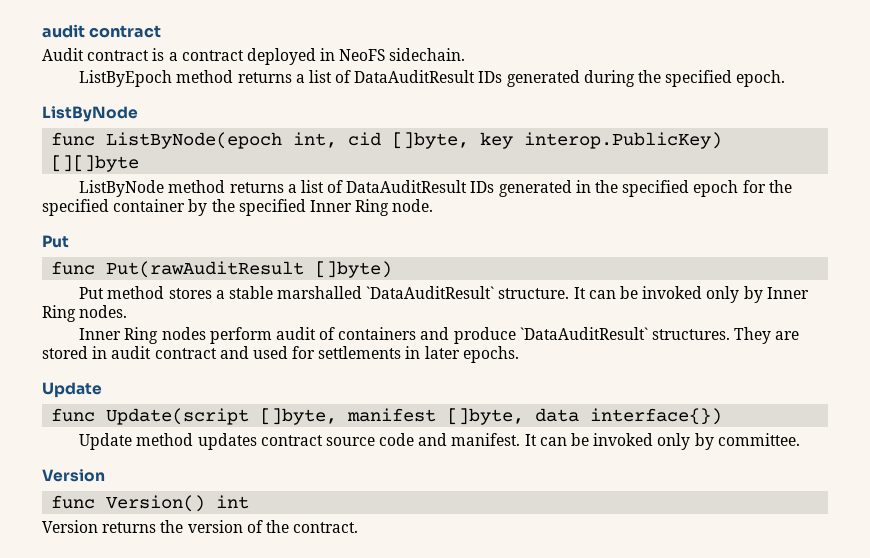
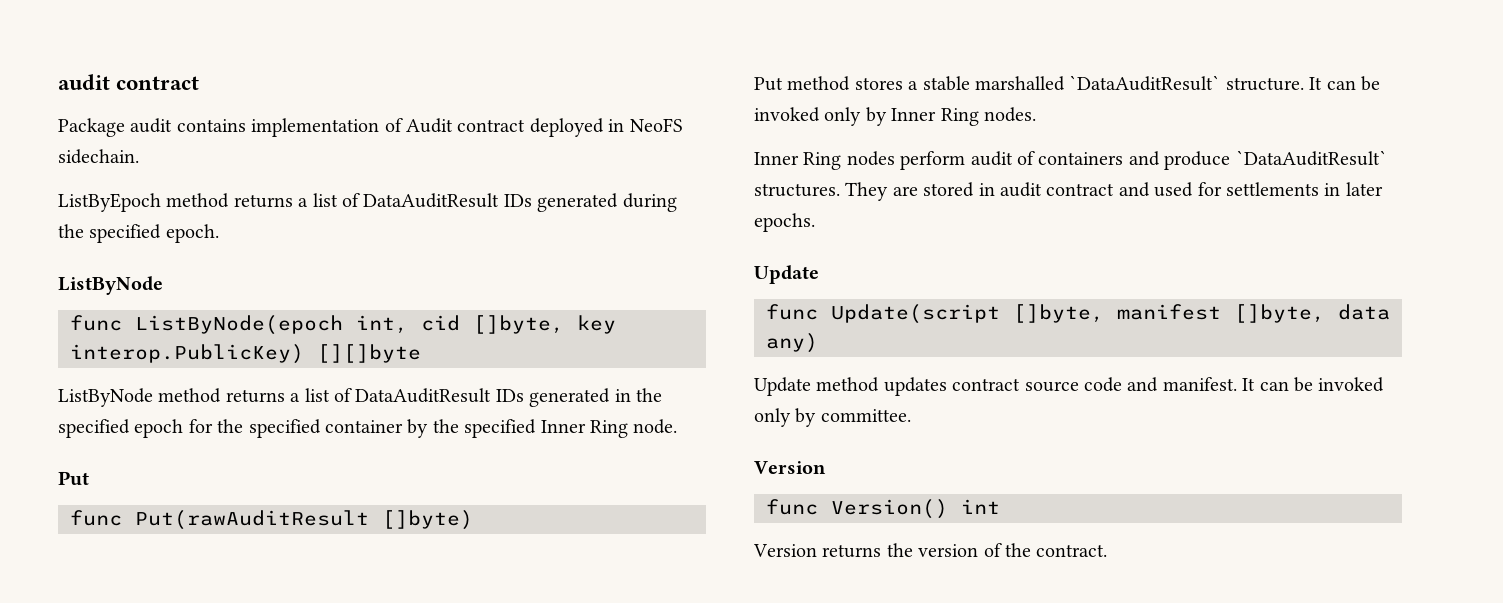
[42,48,178,61] Audit contract is a -> [58,118,453,137] Package audit contains implementation of Audit
[590,408,723,425] interface{}) -> [766,333,818,353] any)

